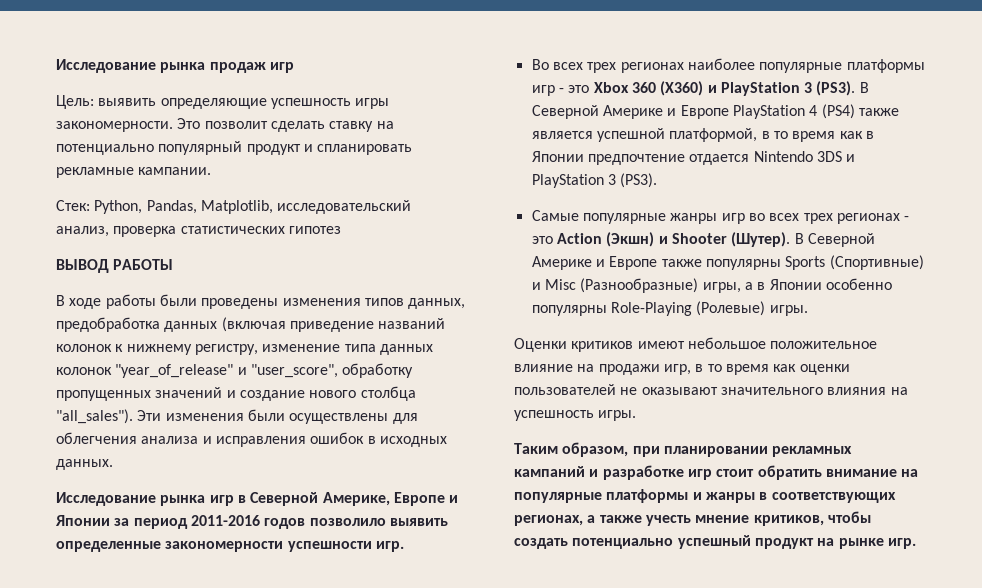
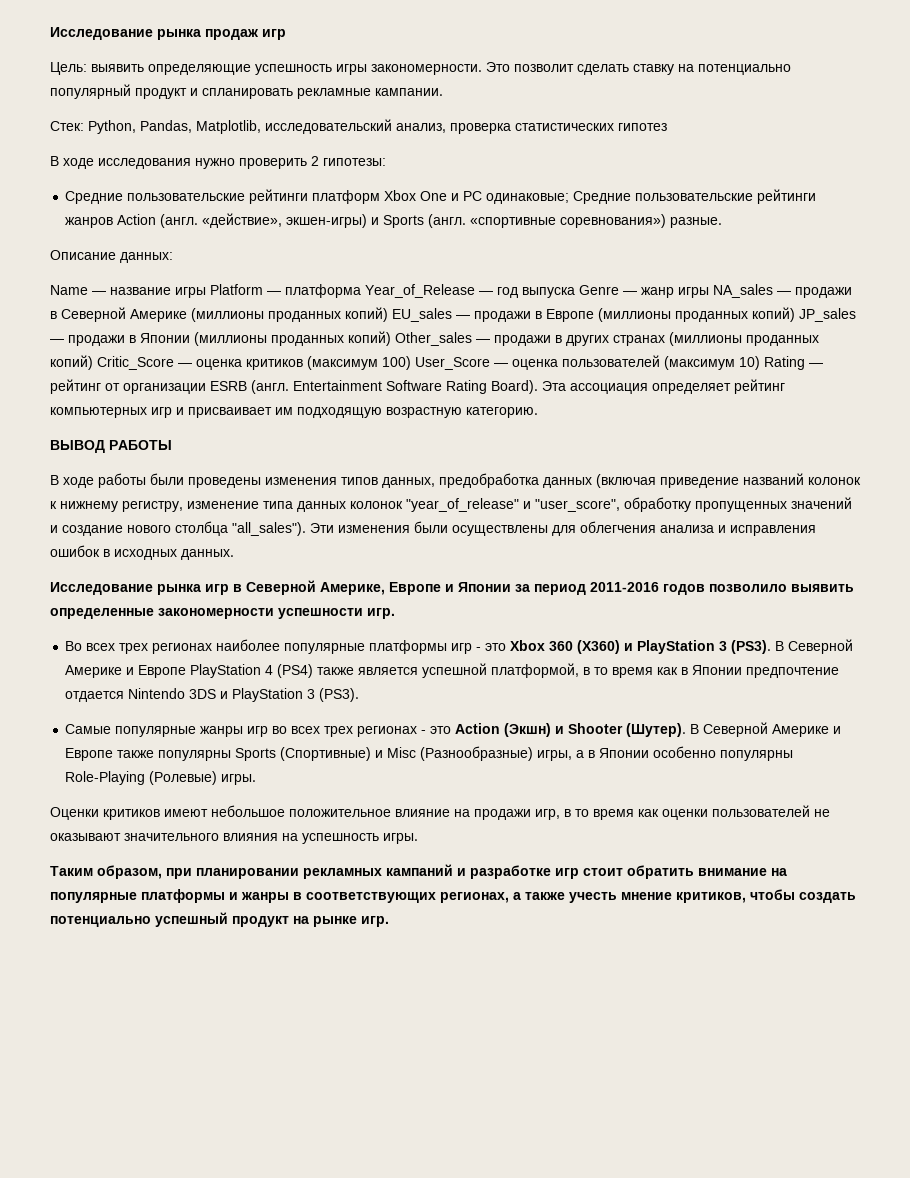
(341, 230) none -> [50,156,386,169] [65,189,817,204] [65,213,723,228] [50,250,173,263] [50,284,852,298] [50,307,856,322] [50,331,819,346] [50,355,823,370] [50,379,785,394] [50,407,538,418] // В ходе исследования нужно проверить 2 гипотезы: // Средние пользовательские рейтинги платформ Xbox One и PC одинаковые; Средние пользовательские рейтинги жанров Action (англ. «действие», экшен-игры) и Sports (англ. «спортивные соревнования») разные. // Описание данных: // Name — название игры Platform — платформа Year_of_Release — год выпуска Genre — жанр игры NA_sales — продажи в Северной Америке (миллионы проданных копий) EU_sales — продажи в Европе (миллионы проданных копий) JP_sales — продажи в Японии (миллионы проданных копий) Other_sales — продажи в других странах (миллионы проданных копий) Critic_Score — оценка критиков (максимум 100) User_Score — оценка пользователей (максимум 10) Rating — рейтинг от организации ESRB (англ. Entertainment Software Rating Board). Эта ассоциация определяет рейтинг компьютерных игр и присваивает им подходящую возрастную категорию.

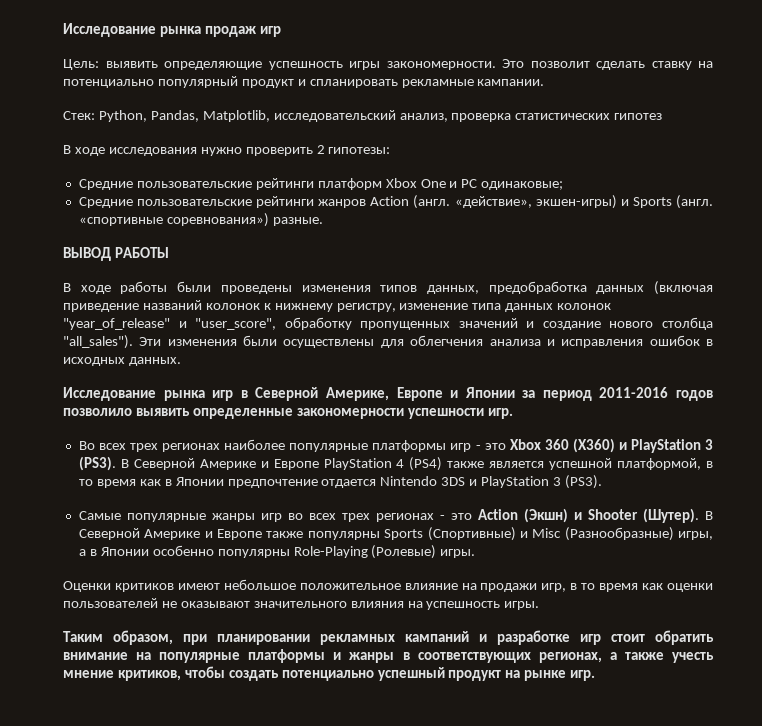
(570, 198) none -> (564, 185) //
[50,250,173,263] [50,284,852,298] [50,307,856,322] [50,331,819,346] [50,355,823,370] [50,379,785,394] [50,407,538,418] // Описание данных: // Name — название игры Platform — платформа Year_of_Release — год выпуска Genre — жанр игры NA_sales — продажи в Северной Америке (миллионы проданных копий) EU_sales — продажи в Европе (миллионы проданных копий) JP_sales — продажи в Японии (миллионы проданных копий) Other_sales — продажи в других странах (миллионы проданных копий) Critic_Score — оценка критиков (максимум 100) User_Score — оценка пользователей (максимум 10) Rating — рейтинг от организации ESRB (англ. Entertainment Software Rating Board). Эта ассоциация определяет рейтинг компьютерных игр и присваивает им подходящую возрастную категорию. -> (323, 221) none

